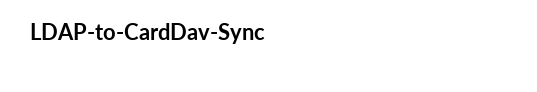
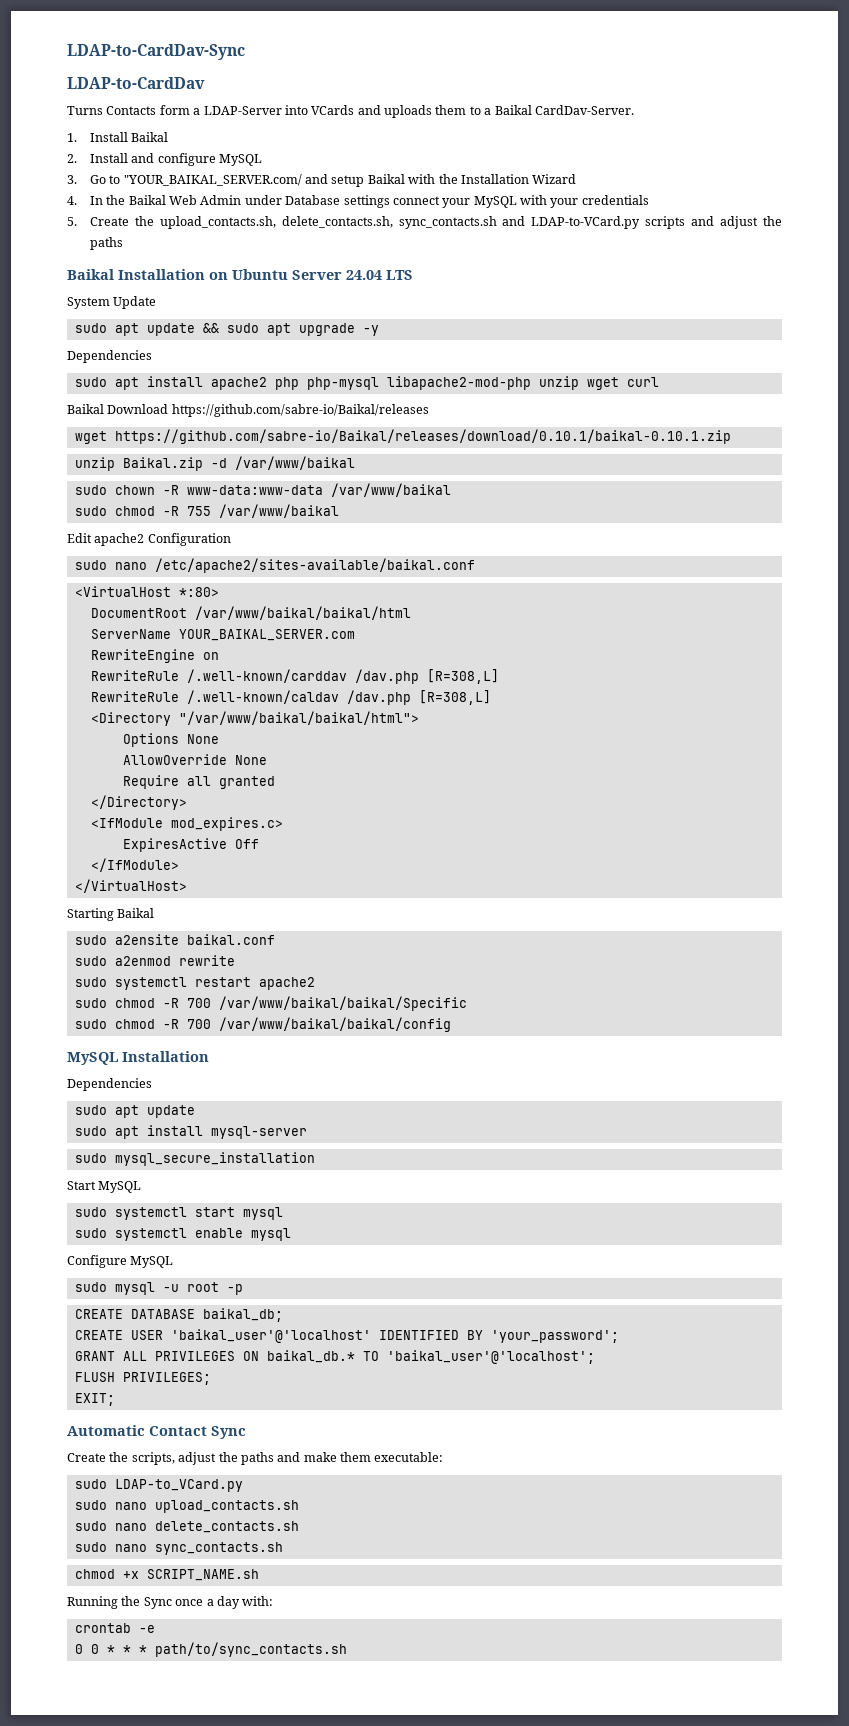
(265, 33) none -> [67,77,205,89] [67,105,634,118] [67,132,169,142] [67,153,263,166] [67,174,577,187] [67,195,649,208] [67,216,783,229] [89,237,123,250] [67,269,413,280] [67,296,157,309] [74,323,379,336] [67,350,152,363] [74,376,659,390] [67,404,429,417] [74,429,731,444] [74,456,355,471] [74,483,451,497] [74,504,339,518] [67,533,231,546] [74,558,475,573] [74,586,219,597] [90,606,411,620] [90,629,355,641] [90,649,219,663] [90,669,499,684] [90,690,491,705] [90,711,419,726] [122,733,219,747] [122,754,267,765] [122,775,275,789] [90,795,187,810] [90,817,283,831] [122,838,259,852] [90,858,179,872] [74,879,187,893] [67,908,155,921] [74,934,275,945] [74,955,235,966] [74,977,315,990] [74,996,467,1011] [74,1017,451,1032] [67,1051,209,1065] [67,1078,152,1091] [74,1105,195,1118] [74,1125,307,1139] [74,1152,315,1166] [67,1181,142,1193] [74,1207,283,1220] [74,1228,291,1241] [67,1255,174,1268] [74,1282,243,1295] [74,1308,283,1322] [74,1329,619,1343] [74,1350,595,1364] [74,1372,211,1385] [74,1393,115,1406] [67,1425,246,1439] [67,1452,444,1465] [74,1479,243,1492] [74,1500,299,1513] [74,1521,299,1533] [74,1542,283,1555] [74,1569,259,1581] [67,1596,274,1609] [74,1623,155,1633] [74,1642,347,1657] // LDAP-to-CardDav // Turns Contacts form a LDAP-Server into VCards and uploads them to a Baikal CardDav-Server. // 1. Install Baikal // 2. Install and configure MySQL // 3. Go to "YOUR_BAIKAL_SERVER.com/ and setup Baikal with the Installation Wizard // 4. In the Baikal Web Admin under Database settings connect your MySQL with your credentials // 5. Create the upload_contacts.sh, delete_contacts.sh, sync_contacts.sh and LDAP-to-VCard.py scripts and adjust the paths // Baikal Installation on Ubuntu Server 24.04 LTS // System Update // sudo apt update && sudo apt upgrade -y // Dependencies // sudo apt install apache2 php php-mysql libapache2-mod-php unzip wget curl // Baikal Download https://github.com/sabre-io/Baikal/releases // wget https://github.com/sabre-io/Baikal/releases/download/0.10.1/baikal-0.10.1.zip // unzip Baikal.zip -d /var/www/baikal // sudo chown -R www-data:www-data /var/www/baikal // sudo chmod -R 755 /var/www/baikal // Edit apache2 Configuration // sudo nano /etc/apache2/sites-available/baikal.conf // <VirtualHost *:80> // DocumentRoot /var/www/baikal/baikal/html // ServerName YOUR_BAIKAL_SERVER.com // RewriteEngine on // RewriteRule /.well-known/carddav /dav.php [R=308,L] // RewriteRule /.well-known/caldav /dav.php [R=308,L] // <Directory "/var/www/baikal/baikal/html"> // Options None // AllowOverride None // Require all granted // </Directory> // <IfModule mod_expires.c> // ExpiresActive Off // </IfModule> // </VirtualHost> // Starting Baikal // sudo a2ensite baikal.conf // sudo a2enmod rewrite // sudo systemctl restart apache2 // sudo chmod -R 700 /var/www/baikal/baikal/Specific // sudo chmod -R 700 /var/www/baikal/baikal/config // MySQL Installation // Dependencies // sudo apt update // sudo apt install mysql-server // sudo mysql_secure_installation // Start MySQL // sudo systemctl start mysql // sudo systemctl enable mysql // Configure MySQL // sudo mysql -u root -p // CREATE DATABASE baikal_db; // CREATE USER 'baikal_user'@'localhost' IDENTIFIED BY 'your_password'; // GRANT ALL PRIVILEGES ON baikal_db.* TO 'baikal_user'@'localhost'; // FLUSH PRIVILEGES; // EXIT; // Automatic Contact Sync // Create the scripts, adjust the paths and make them executable: // sudo LDAP-to_VCard.py // sudo nano upload_contacts.sh // sudo nano delete_contacts.sh // sudo nano sync_contacts.sh // chmod +x SCRIPT_NAME.sh // Running the Sync once a day with: // crontab -e // 0 0 * * * path/to/sync_contacts.sh

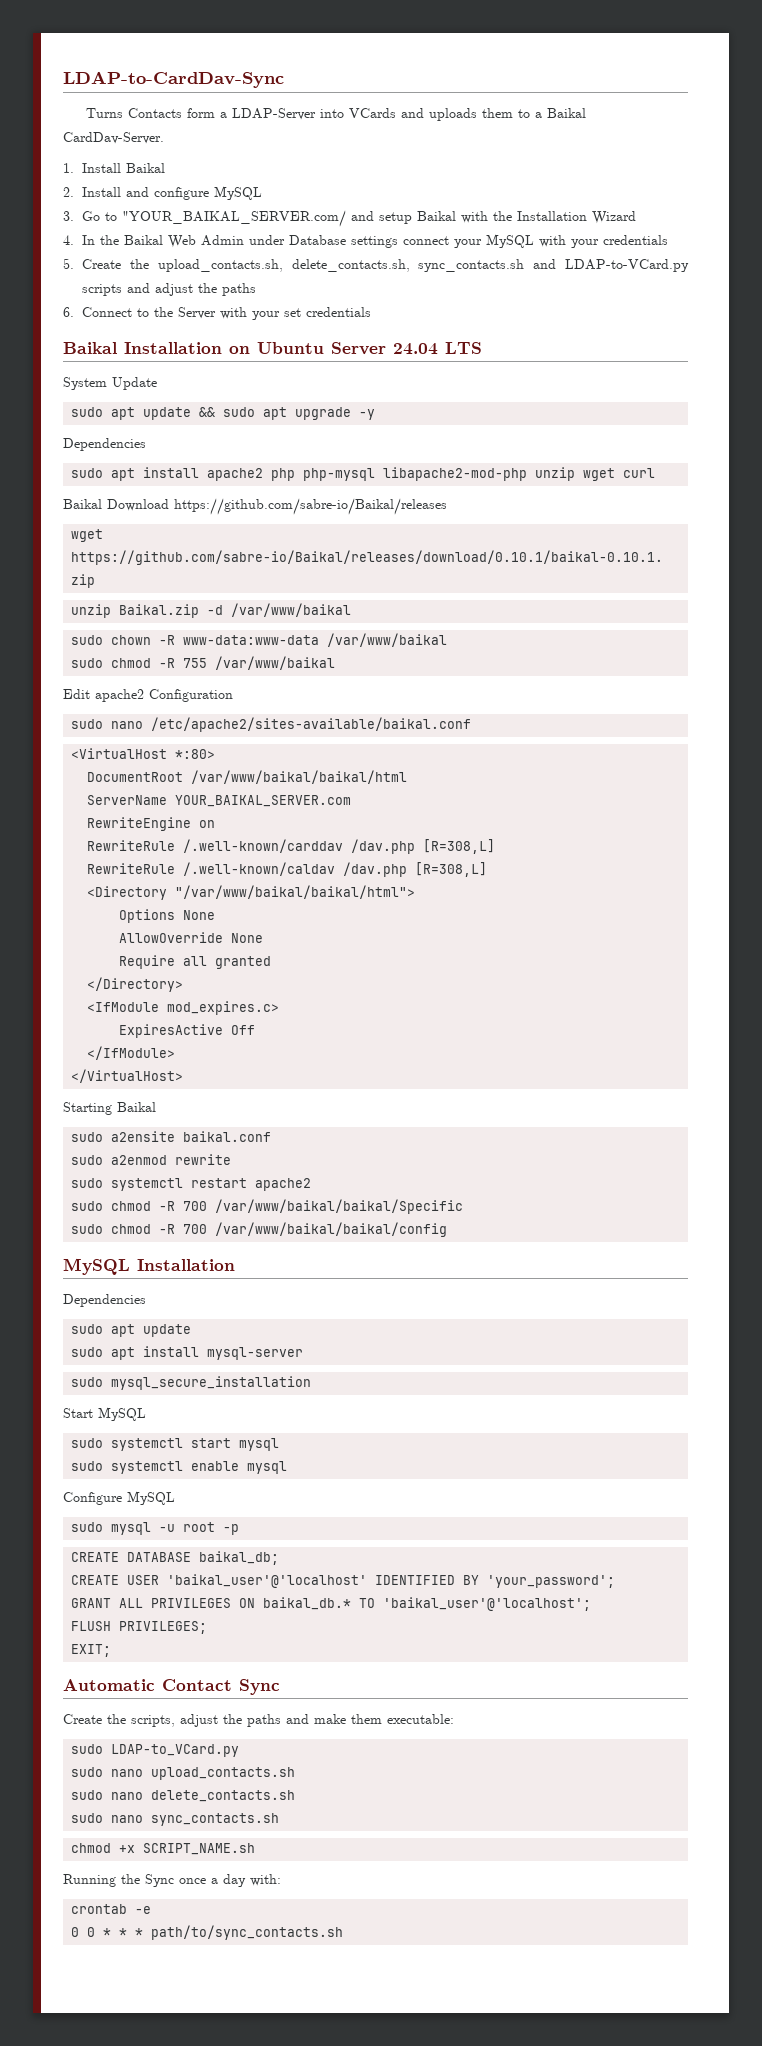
[67,77,205,89] // LDAP-to-CardDav -> (284, 79) none
(123, 243) none -> [63,307,372,320] // 6. Connect to the Server with your set credentials

